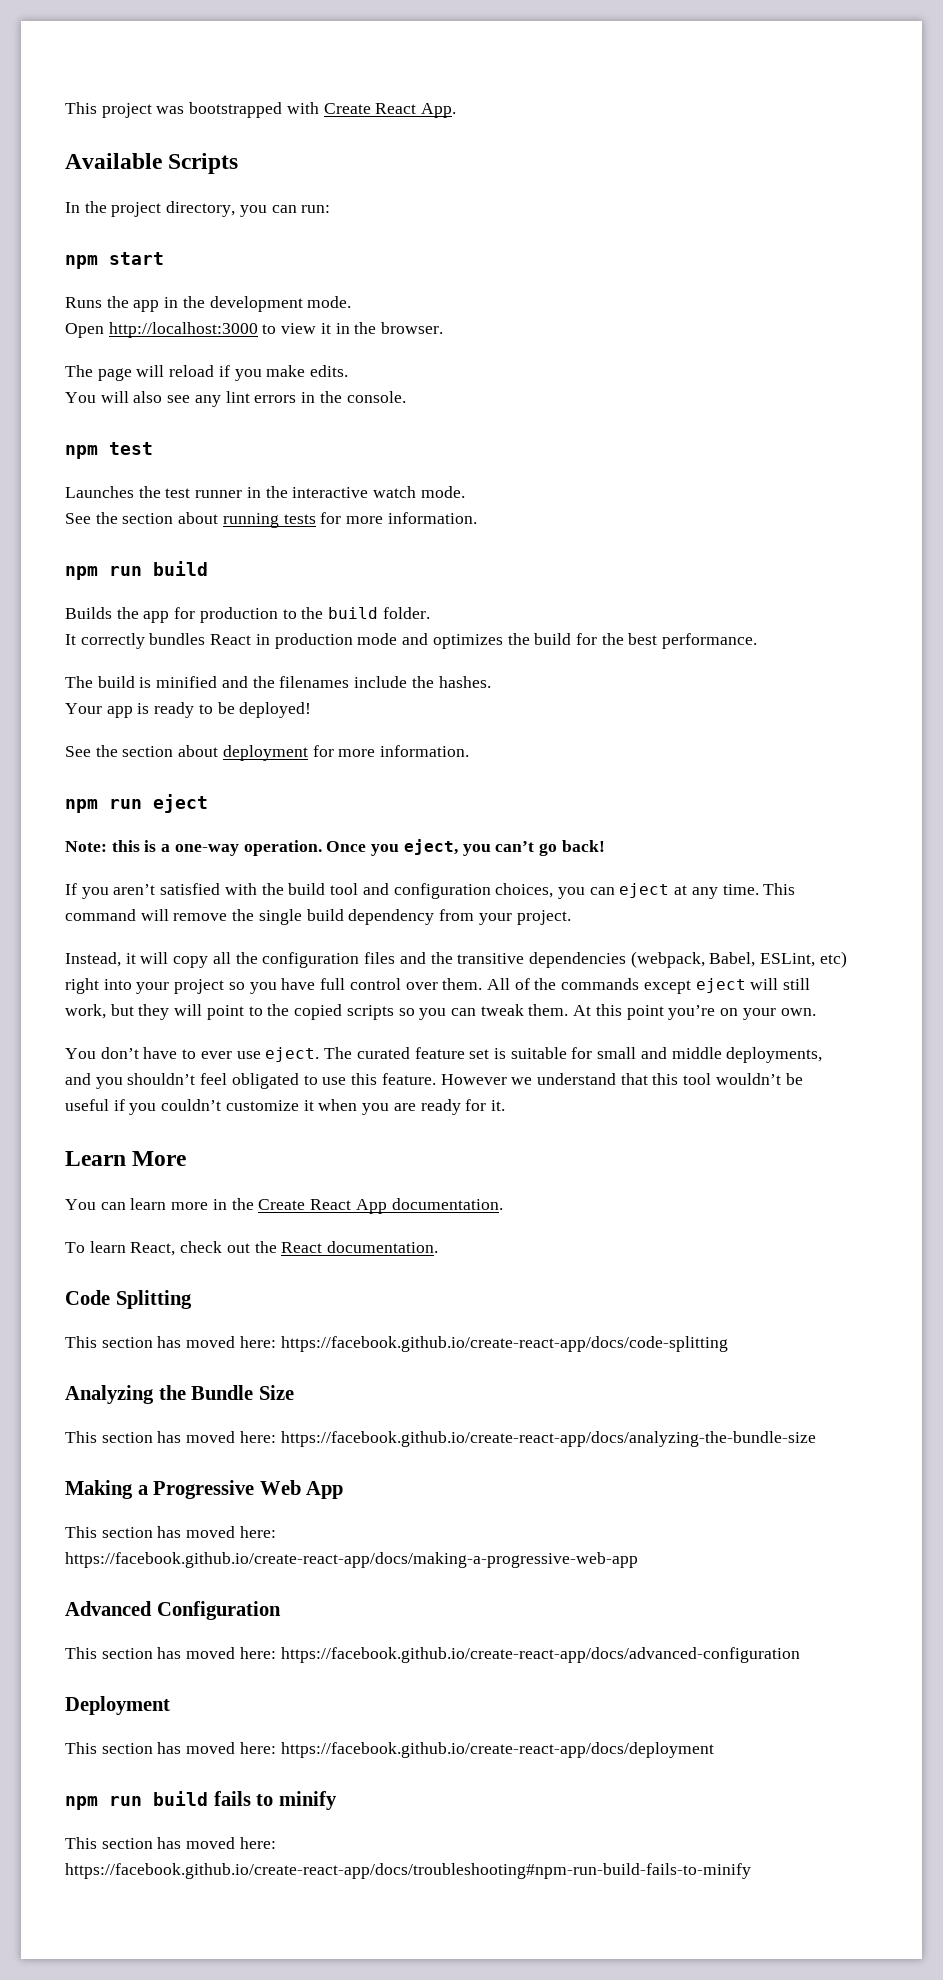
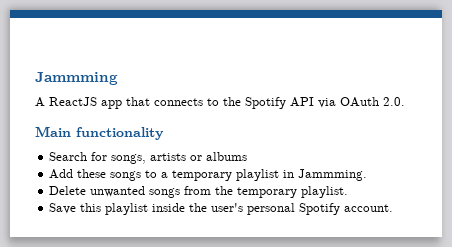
[65,102,457,118] [65,153,239,174] [65,201,331,217] [65,252,164,269] [65,296,352,312] [65,322,444,338] [65,365,349,381] [65,391,406,407] [65,442,153,459] [65,486,465,498] [65,512,477,528] [65,561,208,580] [65,607,430,623] [65,633,758,649] [65,676,491,688] [65,702,312,718] [65,745,470,761] [65,794,208,813] [65,839,605,856] [65,883,796,899] [65,909,571,925] [65,951,847,968] [65,978,811,994] [65,1004,816,1020] [65,1047,823,1063] [65,1073,803,1089] [65,1099,505,1115] [65,1151,187,1166] [65,1198,503,1214] [65,1241,439,1256] [65,1290,192,1309] [65,1336,728,1352] [65,1385,294,1404] [65,1431,816,1447] [65,1480,344,1499] [65,1526,276,1538] [65,1552,638,1568] [65,1601,281,1620] [65,1647,800,1663] [65,1696,170,1715] [65,1742,714,1758] [65,1791,337,1810] [65,1837,276,1849] [65,1863,751,1879] This project was bootstrapped with Create React App. // Available Scripts // In the project directory, you can run: // npm start // Runs the app in the development mode. // Open http://localhost:3000 to view it in the browser. // The page will reload if you make edits. // You will also see any lint errors in the console. // npm test // Launches the test runner in the interactive watch mode. // See the section about running tests for more information. // npm run build // Builds the app for production to the build folder. // It correctly bundles React in production mode and optimizes the build for the best performance. // The build is minified and the filenames include the hashes. // Your app is ready to be deployed! // See the section about deployment for more information. // npm run eject // Note: this is a one-way operation. Once you eject, you can’t go back! // If you aren’t satisfied with the build tool and configuration choices, you can eject at any time. This command will remove the single build dependency from your project. // Instead, it will copy all the configuration files and the transitive dependencies (webpack, Babel, ESLint, etc) right into your project so you have full control over them. All of the commands except eject will still work, but they will point to the copied scripts so you can tweak them. At this point you’re on your own. // You don’t have to ever use eject. The curated feature set is suitable for small and middle deployments, and you shouldn’t feel obligated to use this feature. However we understand that this tool wouldn’t be useful if you couldn’t customize it when you are ready for it. // Learn More // You can learn more in the Create React App documentation. // To learn React, check out the React documentation. // Code Splitting // This section has moved here: https://facebook.github.io/create-react-app/docs/code-splitting // Analyzing the Bundle Size // This section has moved here: https://facebook.github.io/create-react-app/docs/analyzing-the-bundle-size // Making a Progressive Web App // This section has moved here: https://facebook.github.io/create-react-app/docs/making-a-progressive-web-app // Advanced Configuration // This section has moved here: https://facebook.github.io/create-react-app/docs/advanced-configuration // Deployment // This section has moved here: https://facebook.github.io/create-react-app/docs/deployment // npm run build fails to minify // This section has moved here: https://facebook.github.io/create-react-app/docs/troubleshooting#npm-run-build-fails-to-minify -> [35,72,118,85] [35,97,405,109] [35,126,164,140] [49,152,248,164] [49,169,368,181] [49,186,349,198] [49,203,394,215] Jammming // A ReactJS app that connects to the Spotify API via OAuth 2.0. // Main functionality // Search for songs, artists or albums // Add these songs to a temporary playlist in Jammming. // Delete unwanted songs from the temporary playlist. // Save this playlist inside the user's personal Spotify account.

